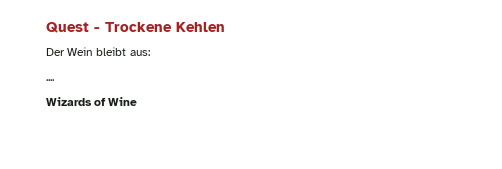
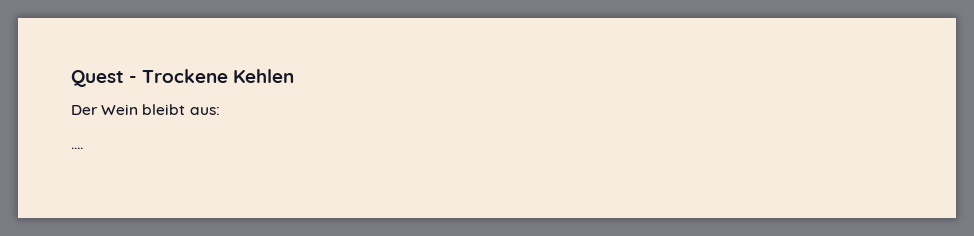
[46,97,138,106] // Wizards of Wine -> (83, 148) none

